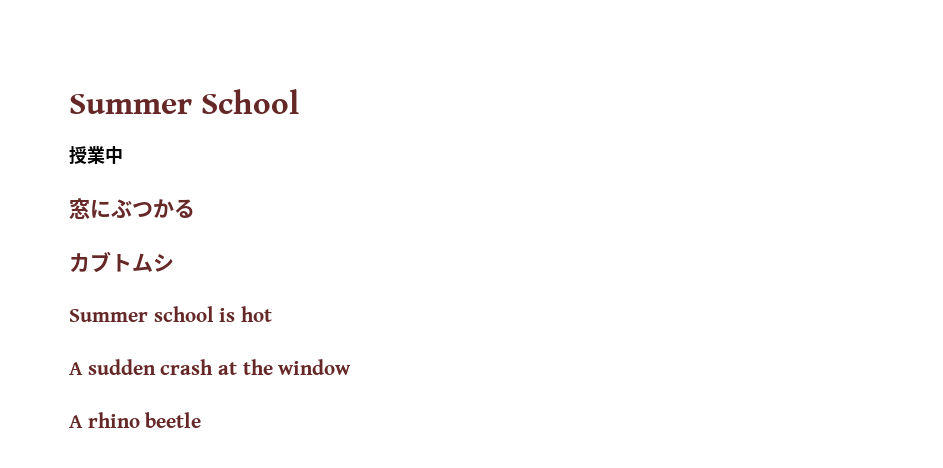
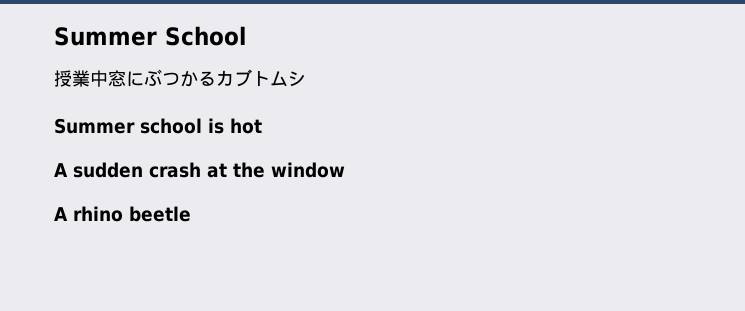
(123, 155) // -> (108, 78) none
(195, 208) // -> (216, 78) none

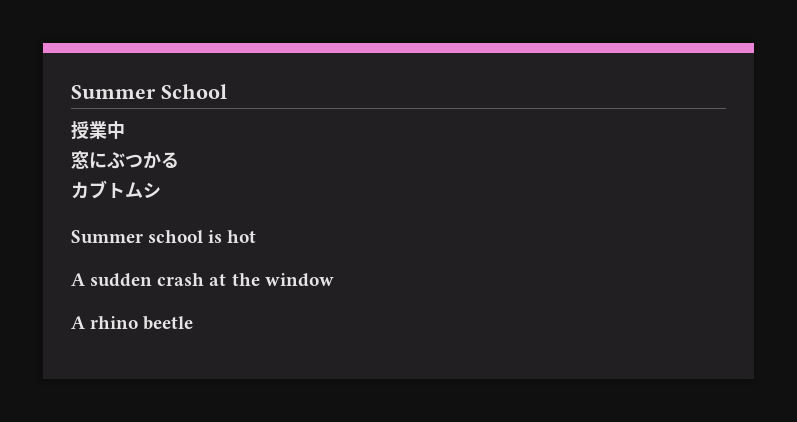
(108, 78) none -> (125, 130) //
(216, 78) none -> (179, 160) //

